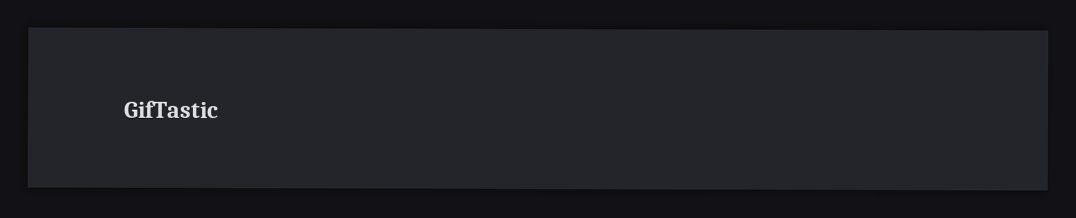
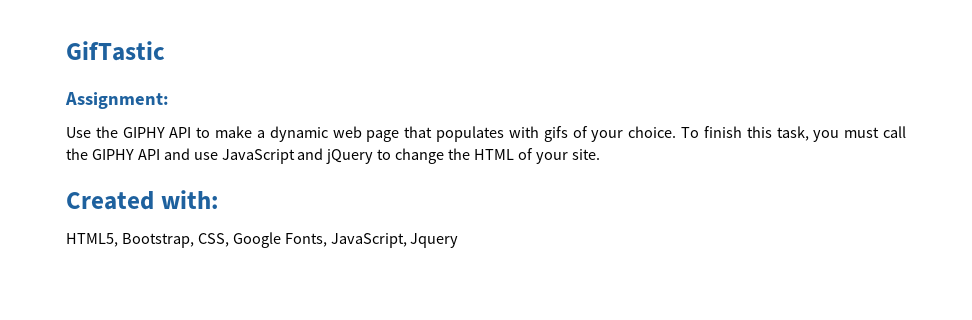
(219, 109) none -> [65,92,169,109] [66,126,907,142] [66,148,600,164] [66,190,219,210] [66,232,459,248] // Assignment: // Use the GIPHY API to make a dynamic web page that populates with gifs of your choice. To finish this task, you must call the GIPHY API and use JavaScript and jQuery to change the HTML of your site. // Created with: // HTML5, Bootstrap, CSS, Google Fonts, JavaScript, Jquery

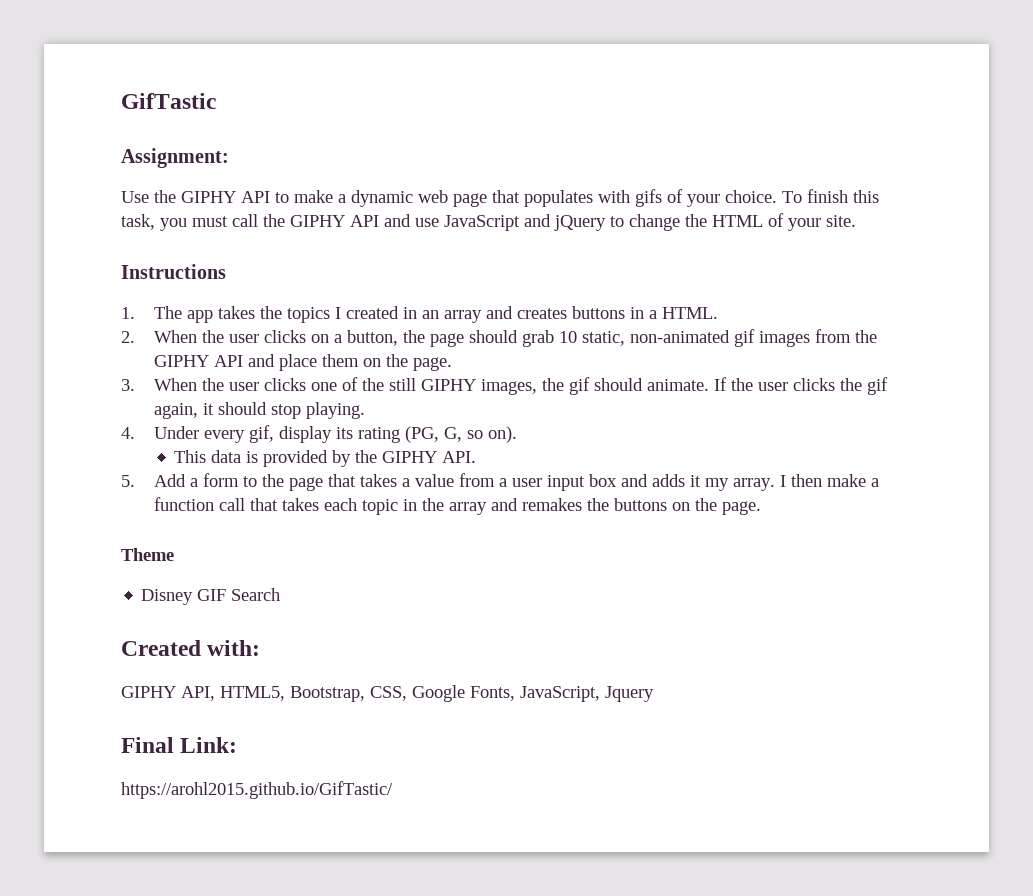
(600, 154) none -> [121,264,226,279] [121,306,719,323] [121,329,878,347] [154,354,453,371] [121,377,889,395] [154,402,366,419] [121,425,518,443] [174,450,477,467] [121,473,880,491] [154,497,762,515] [121,548,174,561] [141,588,281,605] // Instructions // 1. The app takes the topics I created in an array and creates buttons in a HTML. // 2. When the user clicks on a button, the page should grab 10 static, non-animated gif images from the GIPHY API and place them on the page. // 3. When the user clicks one of the still GIPHY images, the gif should animate. If the user clicks the gif again, it should stop playing. // 4. Under every gif, display its rating (PG, G, so on). // This data is provided by the GIPHY API. // 5. Add a form to the page that takes a value from a user input box and adds it my array. I then make a function call that takes each topic in the array and remakes the buttons on the page. // Theme // Disney GIF Search
(219, 199) none -> [121,686,215,701] GIPHY API,
(459, 240) none -> [121,737,238,753] [121,781,393,799] // Final Link: // https://arohl2015.github.io/GifTastic/

